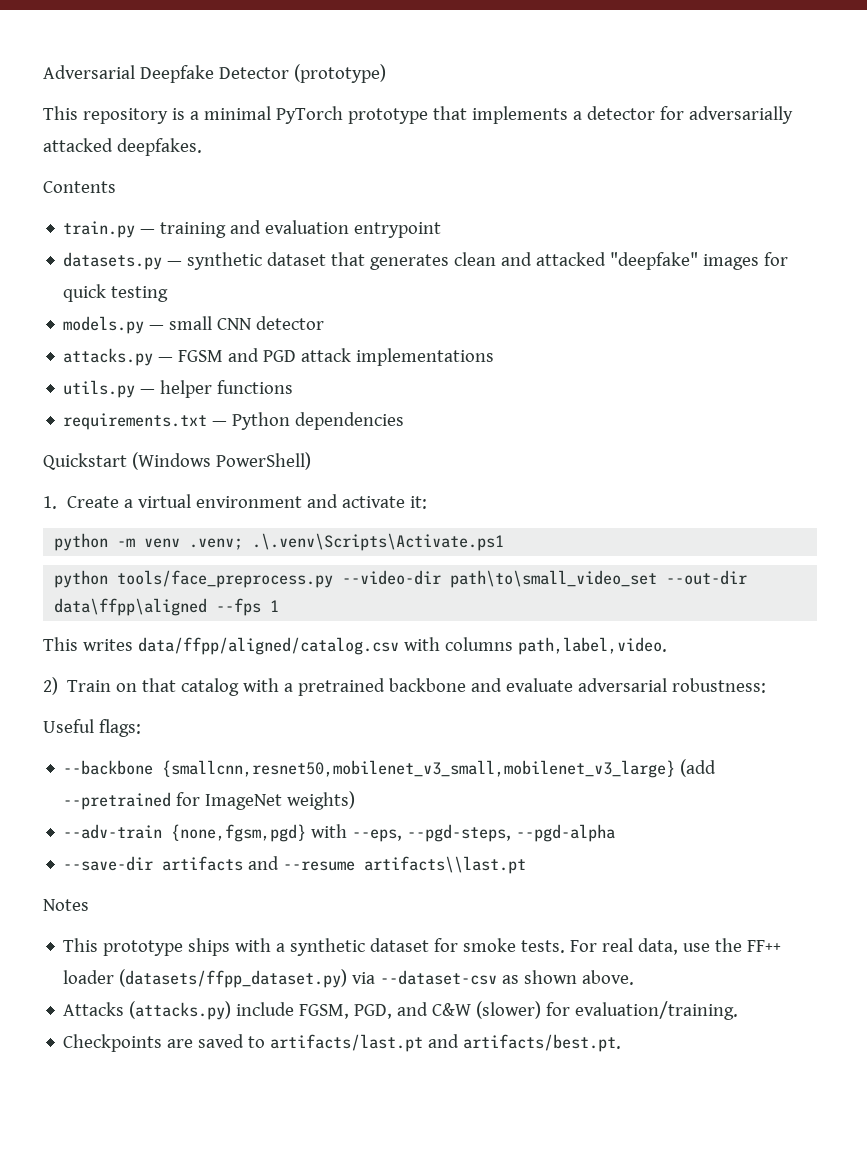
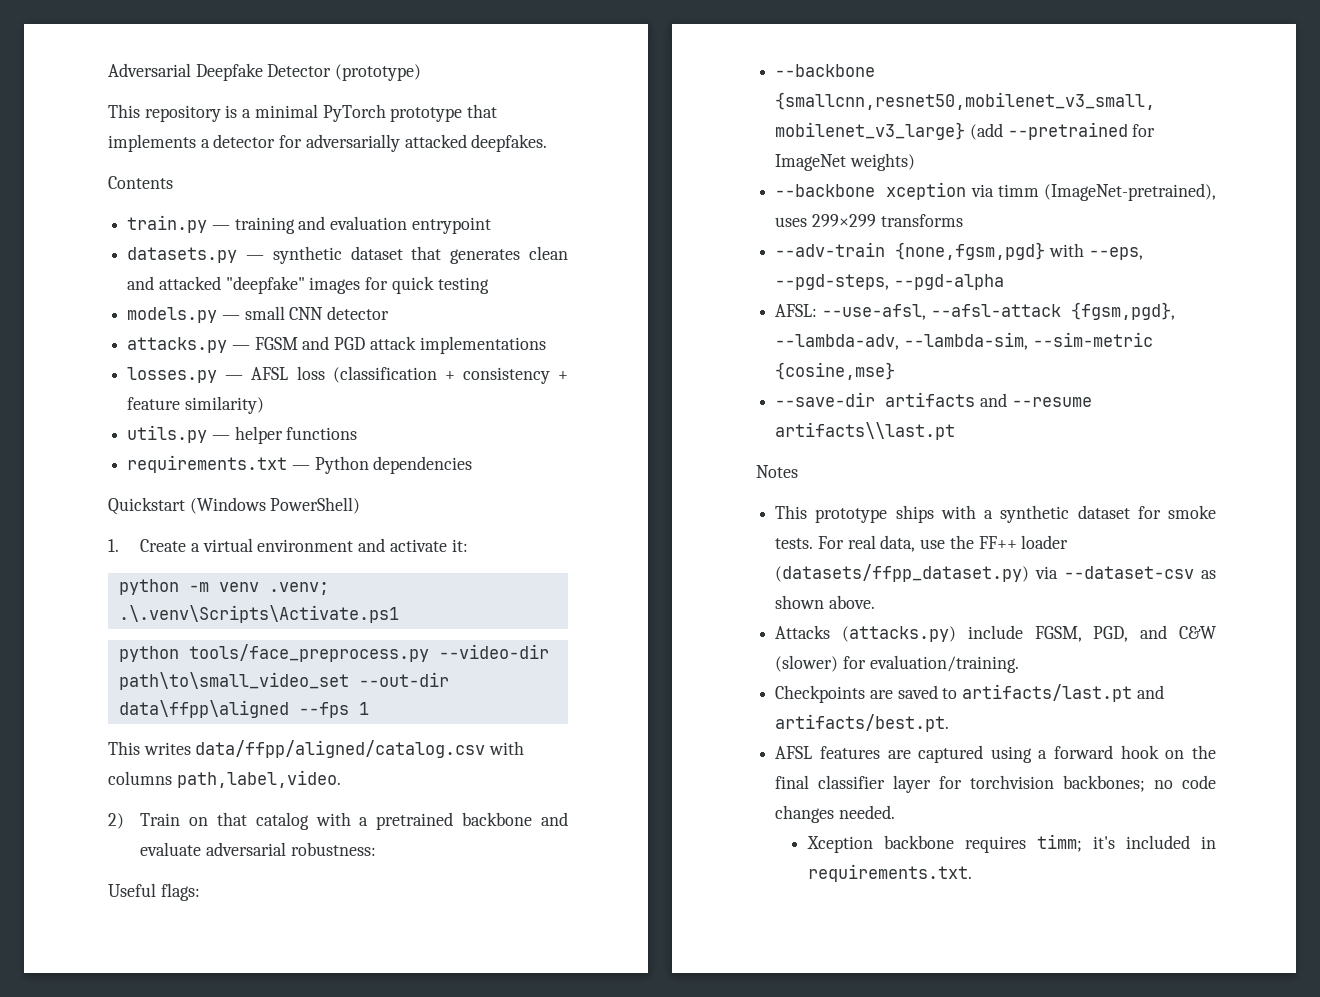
(495, 357) none -> [127,366,568,384] [127,396,264,414] // losses.py — AFSL loss (classification + consistency + feature similarity)
(356, 800) none -> [775,182,1216,201] [775,214,963,227] // --backbone xception via timm (ImageNet-pretrained), uses 299×299 transforms
(616, 833) none -> [775,302,1175,320] [775,332,1153,350] [775,362,896,380] // AFSL: --use-afsl, --afsl-attack {fgsm,pgd}, --lambda-adv, --lambda-sim, --sim-metric {cosine,mse}
(622, 1043) none -> [775,745,1216,763] [775,775,1216,793] [775,805,895,823] [806,834,1216,853] [807,864,972,882] // AFSL features are captured using a forward hook on the final classifier layer for torchvision backbones; no code changes needed. // Xception backbone requires timm; it's included in requirements.txt.

